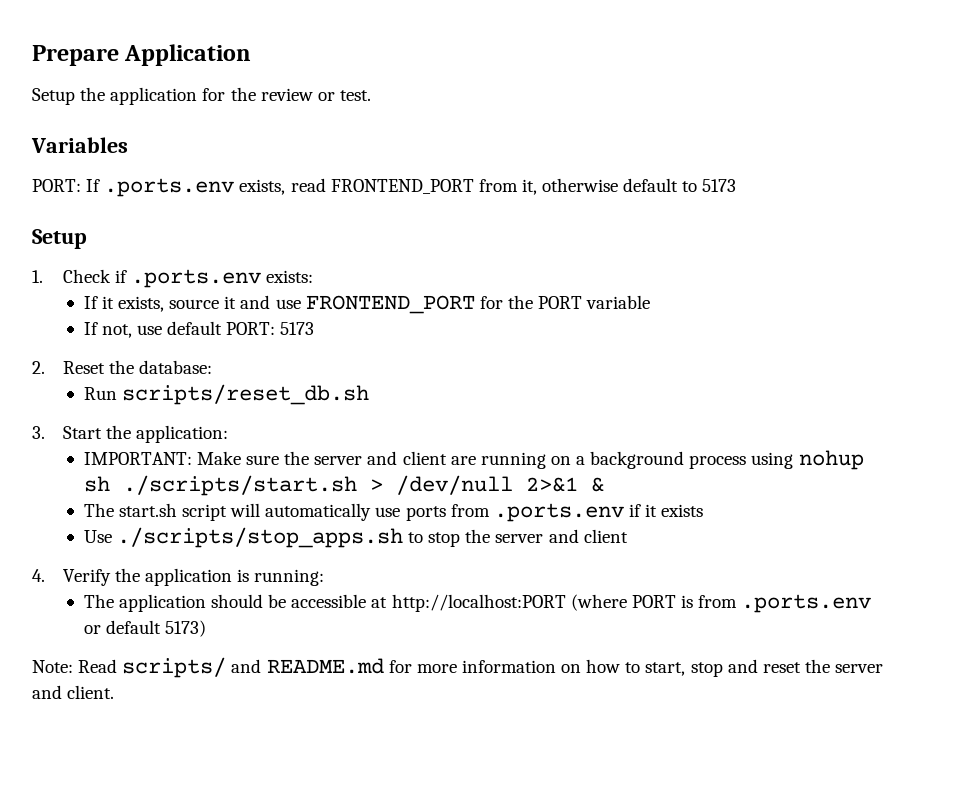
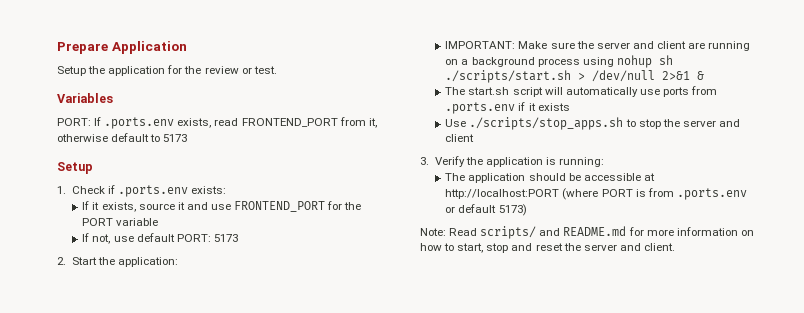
[62,360,213,374] [83,384,369,405] [32,426,45,439] Reset the database: // Run scripts/reset_db.sh // 3. -> (66, 261) none
[32,569,45,582] 4. -> [420,157,429,165] 3.

